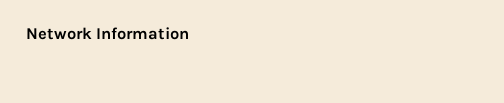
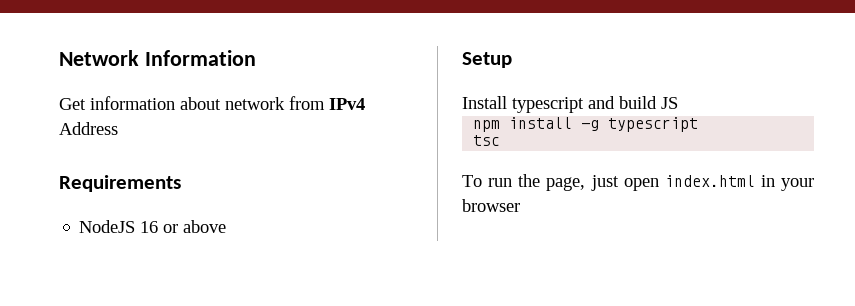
(190, 33) none -> [59,96,365,110] [59,122,118,135] [59,175,181,192] [79,220,227,233] [462,52,512,68] [462,96,678,113] [473,117,699,132] [473,135,501,146] [462,174,814,191] [462,199,520,212] // Get information about network from IPv4 Address // Requirements // NodeJS 16 or above // Setup // Install typescript and build JS // npm install -g typescript // tsc // To run the page, just open index.html in your browser

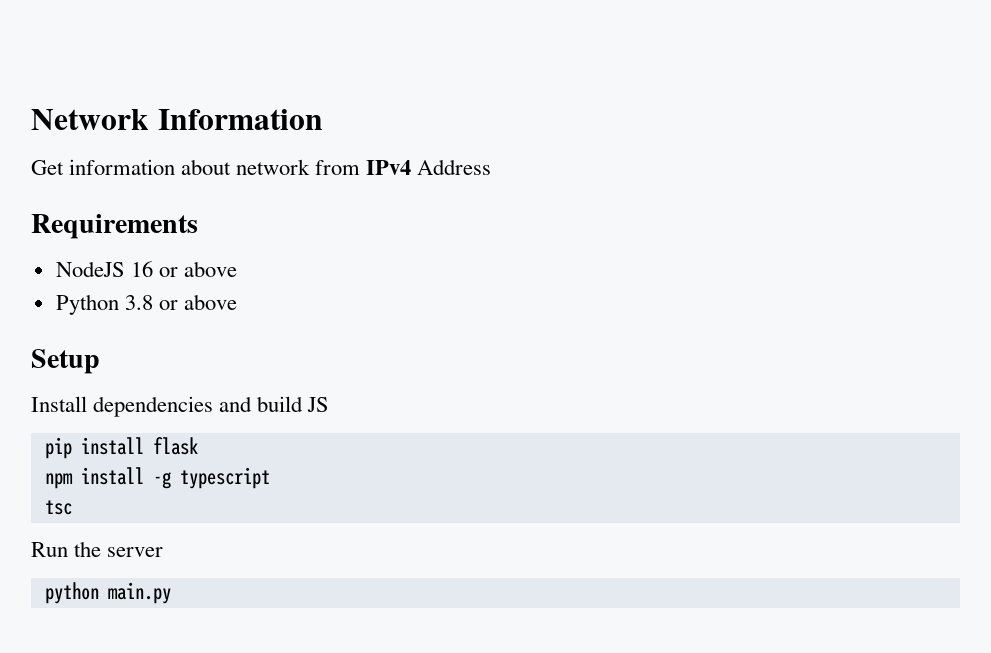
(227, 226) none -> [55,294,237,315] // Python 3.8 or above
[512,97,584,113] typescript -> [93,396,214,417] dependencies
(678, 103) none -> [44,437,198,459] // pip install flask
[462,174,814,191] [462,199,520,212] To run the page, just open index.html in your browser -> [31,541,164,557] [44,582,171,604] Run the server // python main.py

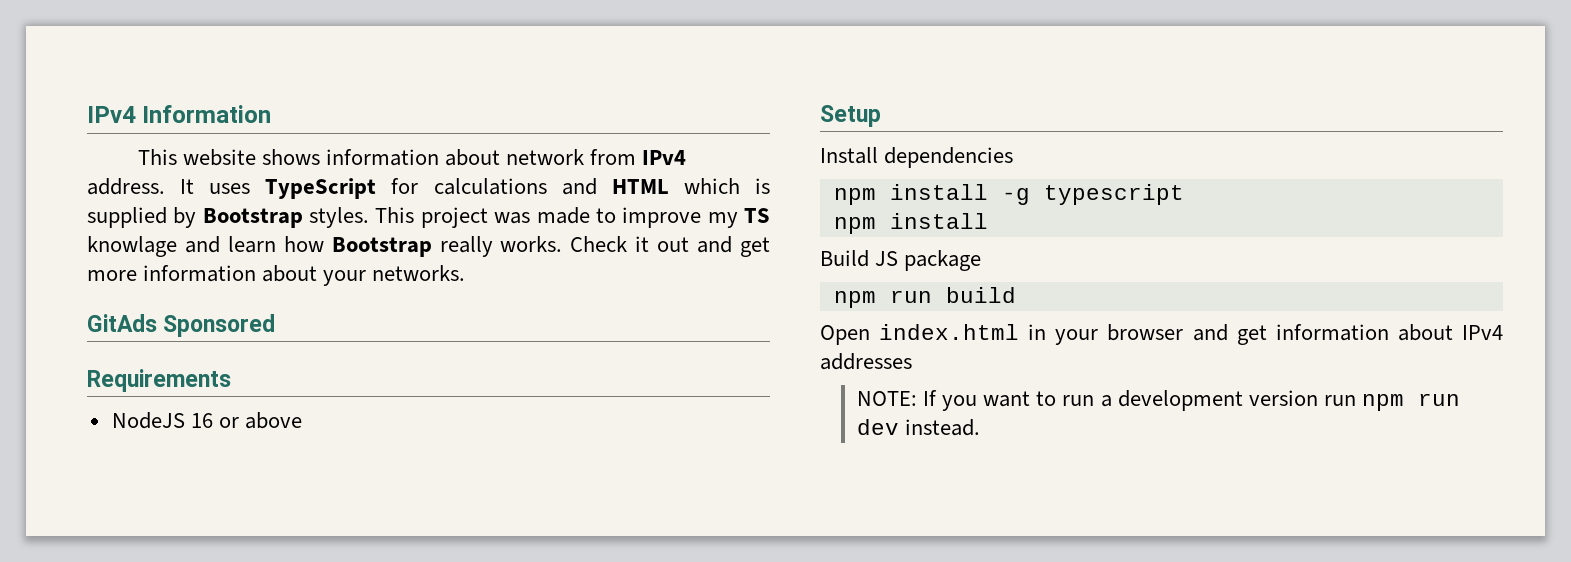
[31,109,149,130] Network -> [87,106,136,123] IPv4
[31,160,64,175] Get -> [137,149,320,166] This website shows
[417,159,492,175] Address -> [87,178,770,199] [87,207,771,228] [87,236,770,257] [87,265,466,286] [87,314,276,337] address. It uses TypeScript for calculations and HTML which is supplied by Bootstrap styles. This project was made to improve my TS knowlage and learn how Bootstrap really works. Check it out and get more information about your networks. // GitAds Sponsored
[55,294,237,315] // Python 3.8 or above -> (302, 420) none
[219,396,330,412] [44,437,198,459] [44,467,270,489] [44,500,72,515] [31,541,164,557] [44,582,171,604] and build JS // pip install flask // npm install -g typescript // tsc // Run the server // python main.py -> [833,184,1184,205] [833,213,988,234] [820,250,982,271] [833,287,1016,308] [820,324,1503,345] [820,353,912,370] [857,390,1460,411] [857,419,981,436] // npm install -g typescript // npm install // Build JS package // npm run build // Open index.html in your browser and get information about IPv4 addresses // NOTE: If you want to run a development version run npm run dev instead.

